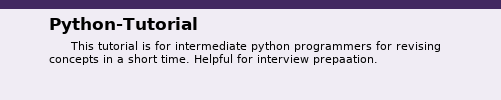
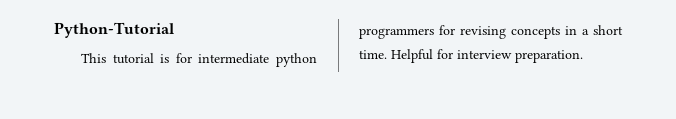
[313,55,378,65] prepaation. -> [515,50,583,63] preparation.

